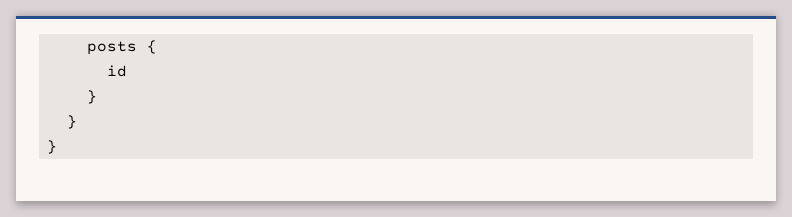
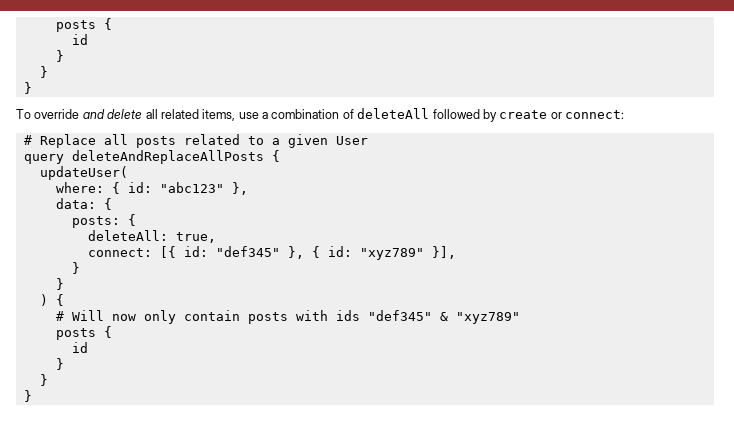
[86,40,157,55] [106,65,127,77] [86,90,97,104] [66,115,77,129] [46,140,57,154] posts { // id // } // } // } -> [55,18,112,32] [71,34,88,45] [55,50,64,62] [39,66,48,78] [23,82,32,94] [16,108,624,122] [23,134,368,148] [23,150,280,164] [39,166,128,180] [55,182,248,195] [55,198,112,210] [71,214,136,228] [87,230,216,243] [87,246,456,260] [71,262,80,274] [55,278,64,290] [39,294,64,306] [55,310,520,324] [55,326,112,340] [71,342,88,353] [55,358,64,370] [39,374,48,386] [23,390,32,402] posts { // id // } // } // } // To override and delete all related items, use a combination of deleteAll followed by create or connect: // # Replace all posts related to a given User // query deleteAndReplaceAllPosts { // updateUser( // where: { id: "abc123" }, // data: { // posts: { // deleteAll: true, // connect: [{ id: "def345" }, { id: "xyz789" }], // } // } // ) { // # Will now only contain posts with ids "def345" & "xyz789" // posts { // id // } // } // }

